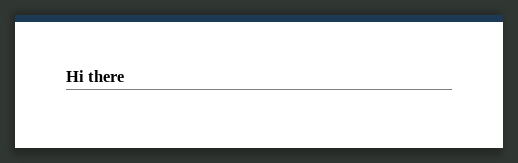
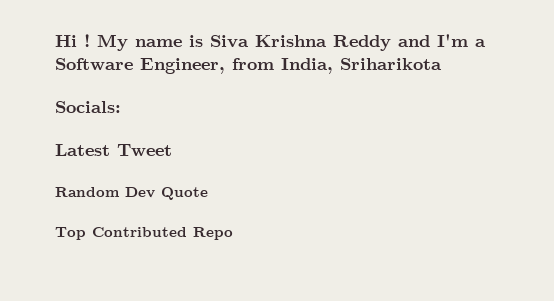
[88,70,125,82] there -> [84,34,486,51] [55,58,442,74] [55,101,121,113] [55,144,172,156] [55,187,208,200] [55,227,233,240] ! My name is Siva Krishna Reddy and I'm a Software Engineer, from India, Sriharikota // Socials: // Latest Tweet // Random Dev Quote // Top Contributed Repo

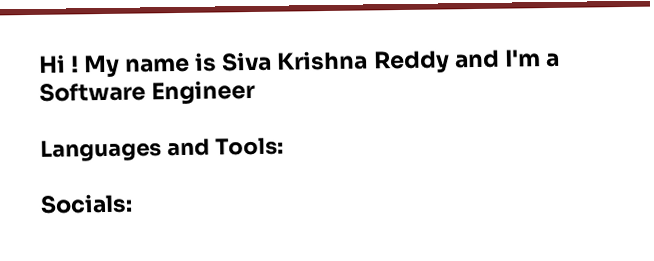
[140,58,442,74] [55,101,121,113] [55,144,172,156] [55,187,208,200] [55,227,233,240] Engineer, from India, Sriharikota // Socials: // Latest Tweet // Random Dev Quote // Top Contributed Repo -> [151,79,257,105] [40,137,284,162] [40,193,133,214] Engineer // Languages and Tools: // Socials:

